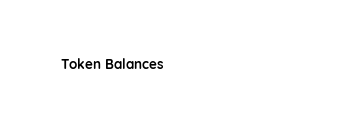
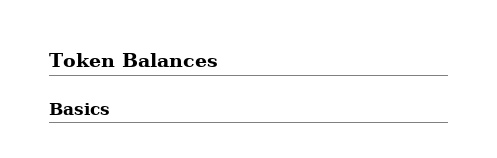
(164, 63) none -> [49,103,110,115] // Basics

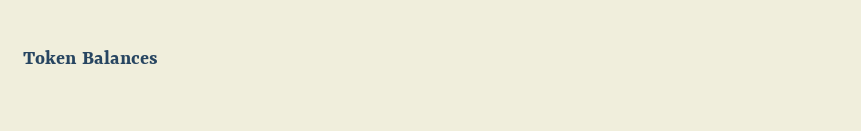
[49,103,110,115] // Basics -> (158, 57) none

